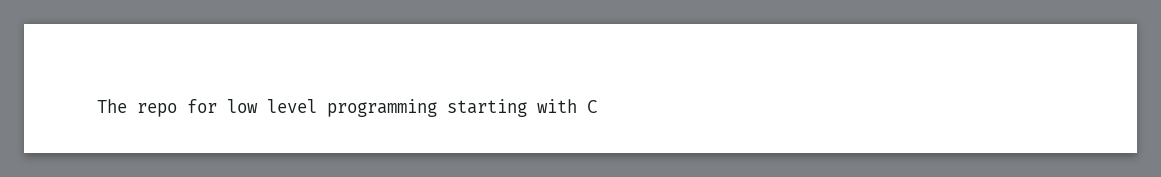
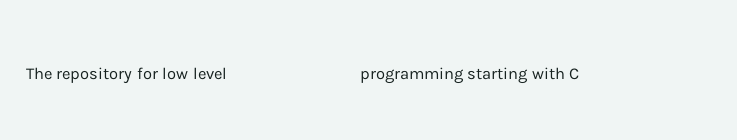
[137,103,177,117] repo -> [56,67,133,84] repository

